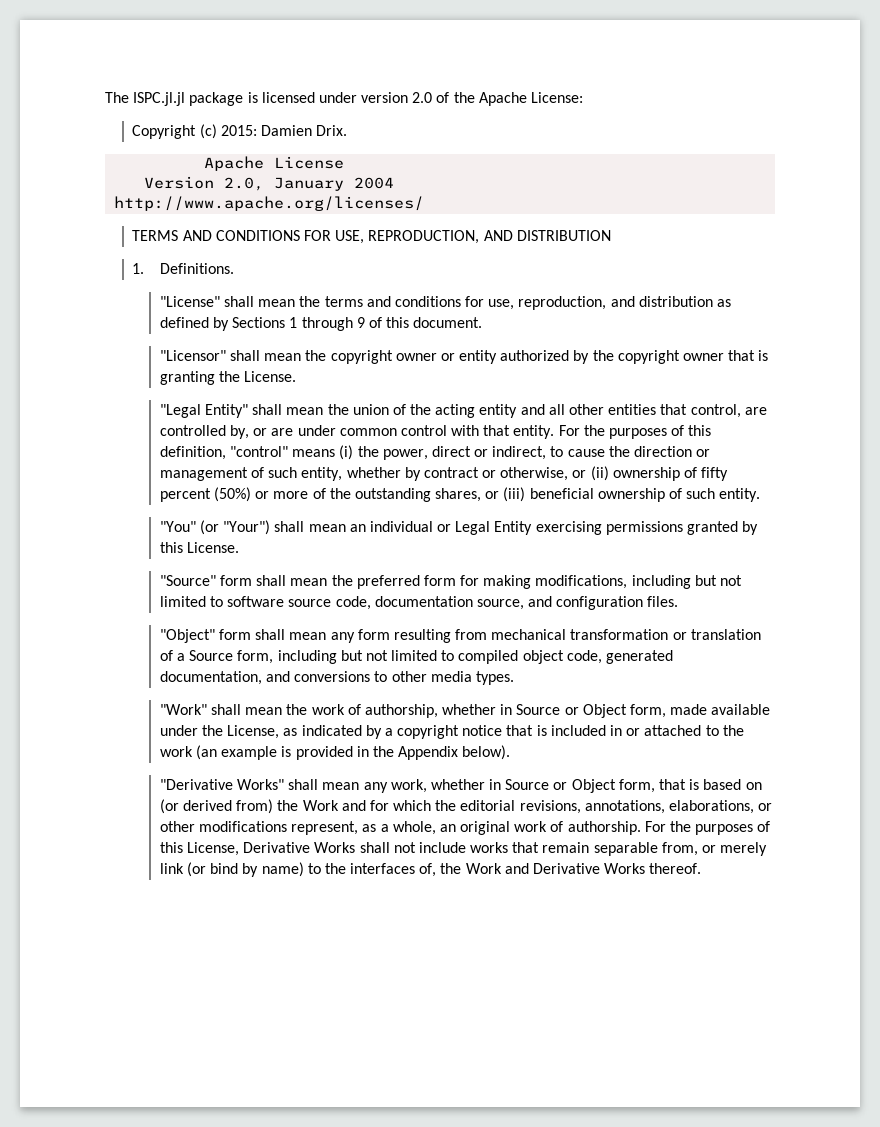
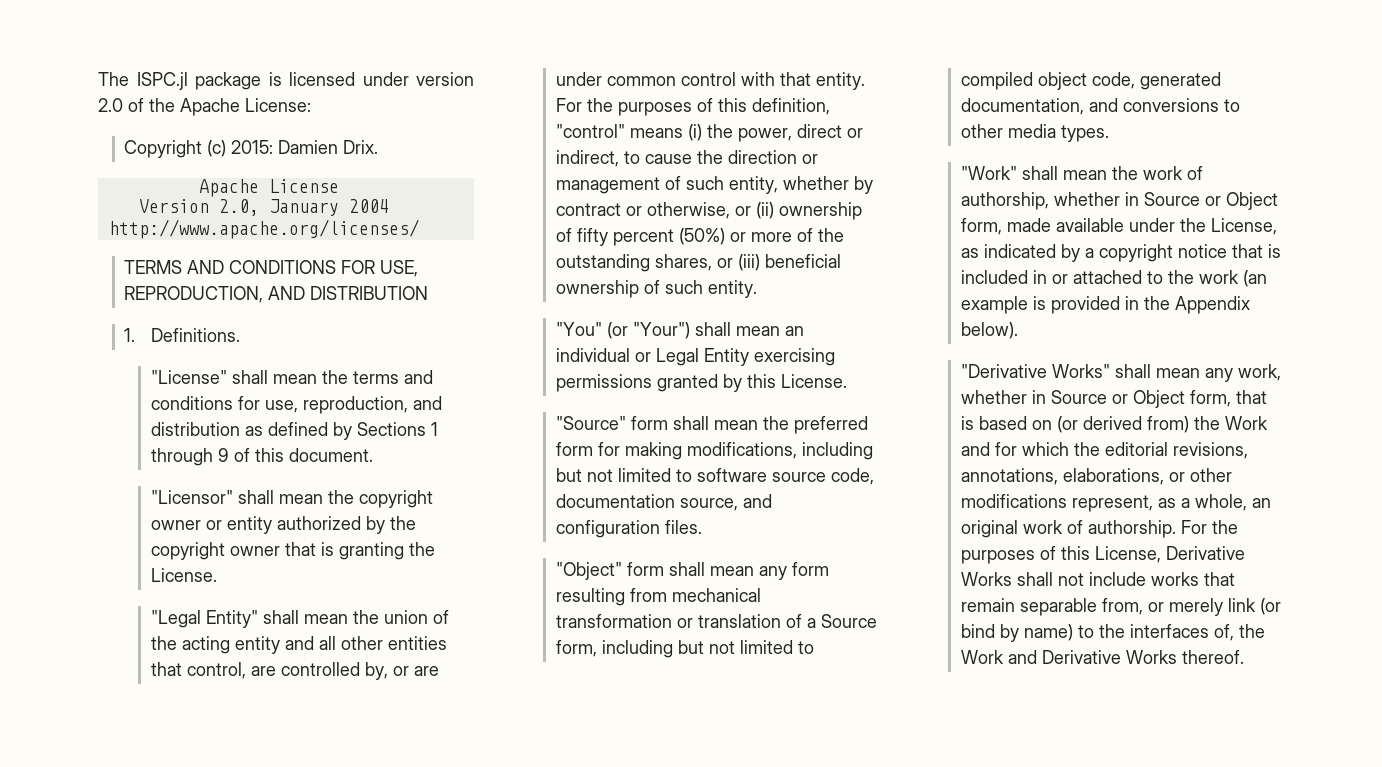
[133,92,186,106] ISPC.jl.jl -> [136,72,188,90] ISPC.jl

